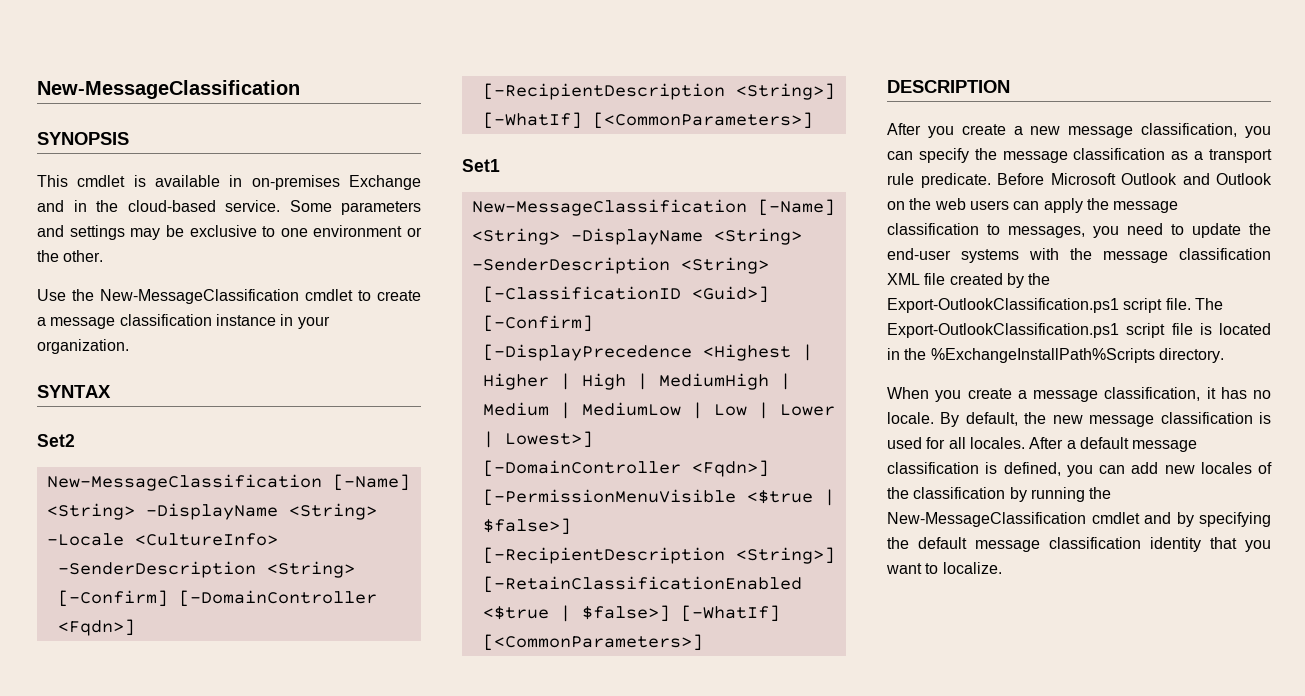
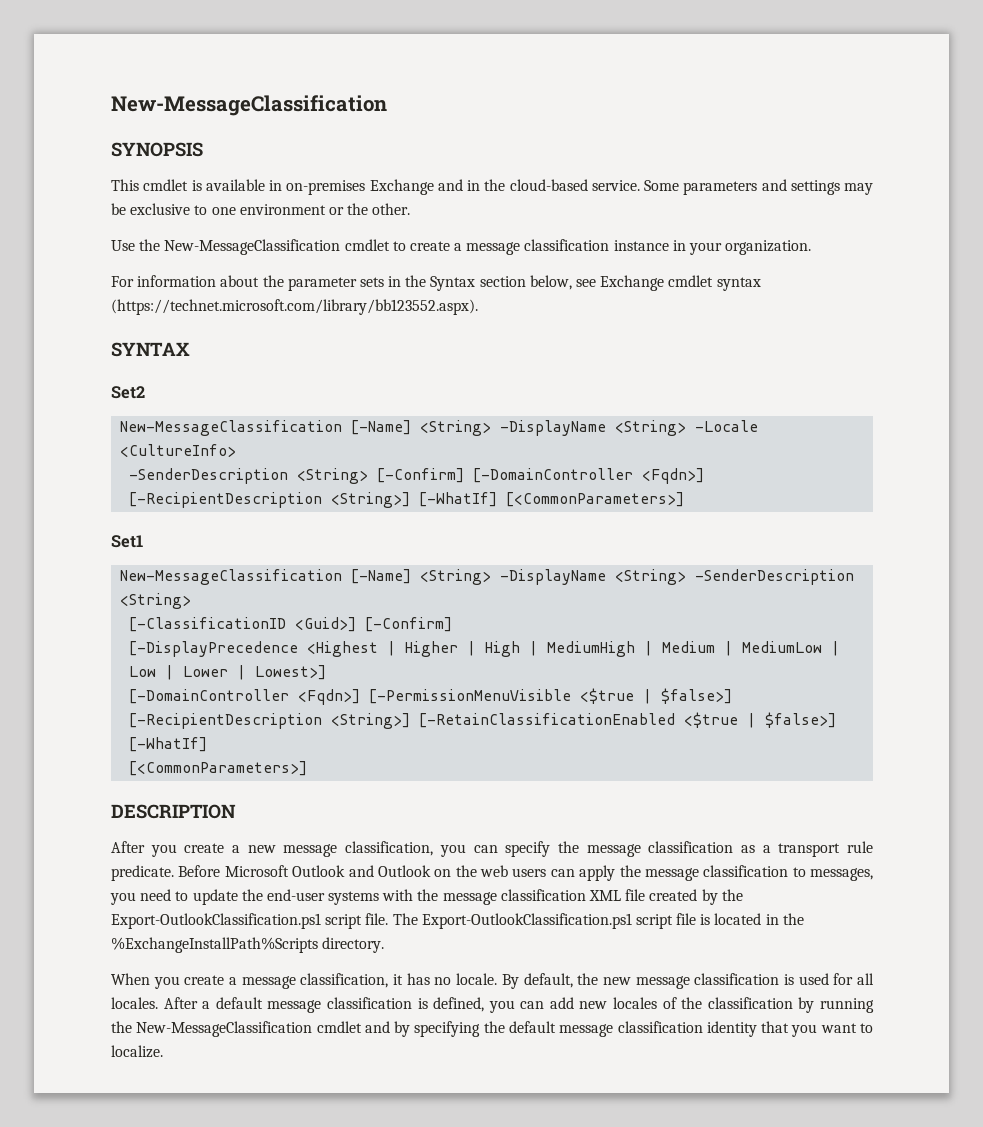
(129, 346) none -> [111,275,761,291] [111,299,478,315] // For information about the parameter sets in the Syntax section below, see Exchange cmdlet syntax (https://technet.microsoft.com/library/bb123552.aspx).

